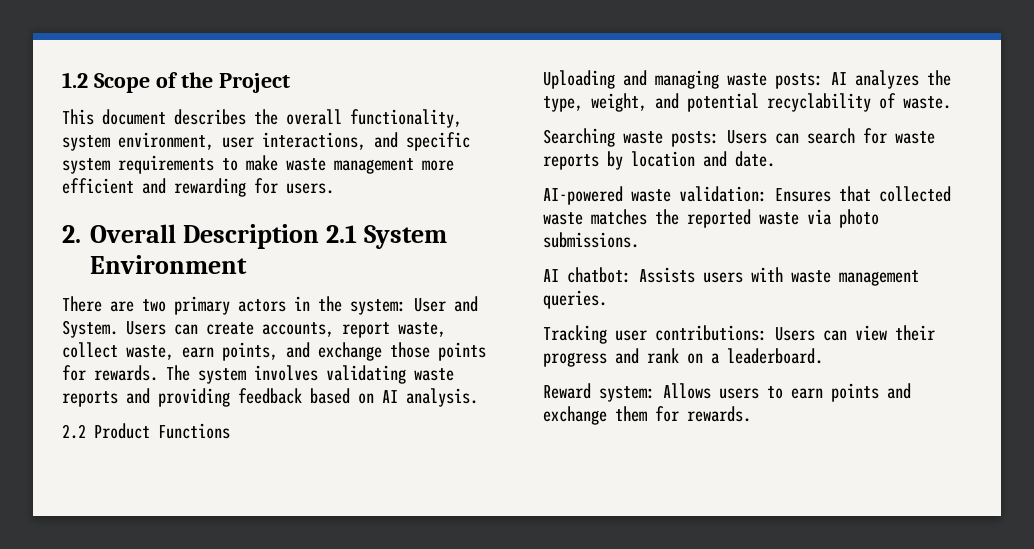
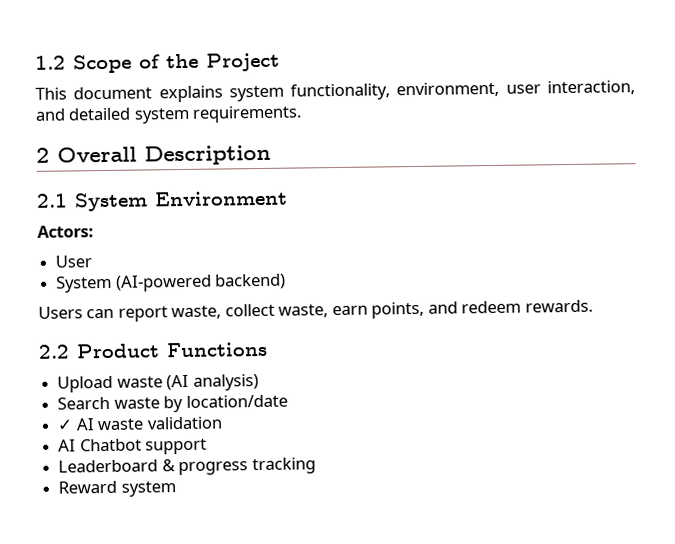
[174,109,462,128] [62,132,470,151] [62,155,454,174] [62,178,334,197] [62,225,81,243] describes the overall functionality, system environment, user interactions, and specific system requirements to make waste management more efficient and rewarding for users. // 2. -> [158,80,636,103] [35,105,303,124] [36,147,50,163] explains system functionality, environment, user interaction, and detailed system requirements. // 2
(320, 236) none -> (271, 155) //
[62,296,478,315] [62,320,334,338] There are two primary actors in the system: User and System. Users can create accounts, -> [37,225,94,238] [55,255,93,268] [56,273,287,293] [38,306,115,319] Actors: // User // System (AI-powered backend) // Users can
[318,342,486,361] [62,365,454,384] [62,388,478,407] [62,423,230,439] [543,70,951,89] [543,93,951,112] [543,128,935,147] [543,151,775,170] [543,186,951,205] [543,209,879,228] [543,232,639,248] [543,267,919,286] [543,290,607,309] [543,325,935,344] [543,348,823,367] [543,383,911,402] [543,406,751,425] exchange those points for rewards. The system involves validating waste reports and providing feedback based on AI analysis. // 2.2 Product Functions // Uploading and managing waste posts: AI analyzes the type, weight, and potential recyclability of waste. // Searching waste posts: Users can search for waste reports by location and date. // AI-powered waste validation: Ensures that collected waste matches the reported waste via photo submissions. // AI chatbot: Assists users with waste management queries. // Tracking user contributions: Users can view their progress and rank on a leaderboard. // Reward system: Allows users to earn points and exchange them for rewards. -> [461,299,593,314] [38,341,268,359] [57,374,259,393] [57,394,288,413] [57,416,223,431] [58,438,208,455] [58,457,316,476] [58,480,176,497] redeem rewards. // 2.2 Product Functions // Upload waste (AI analysis) // Search waste by location/date // ✓ AI waste validation // AI Chatbot support // Leaderboard & progress tracking // Reward system

